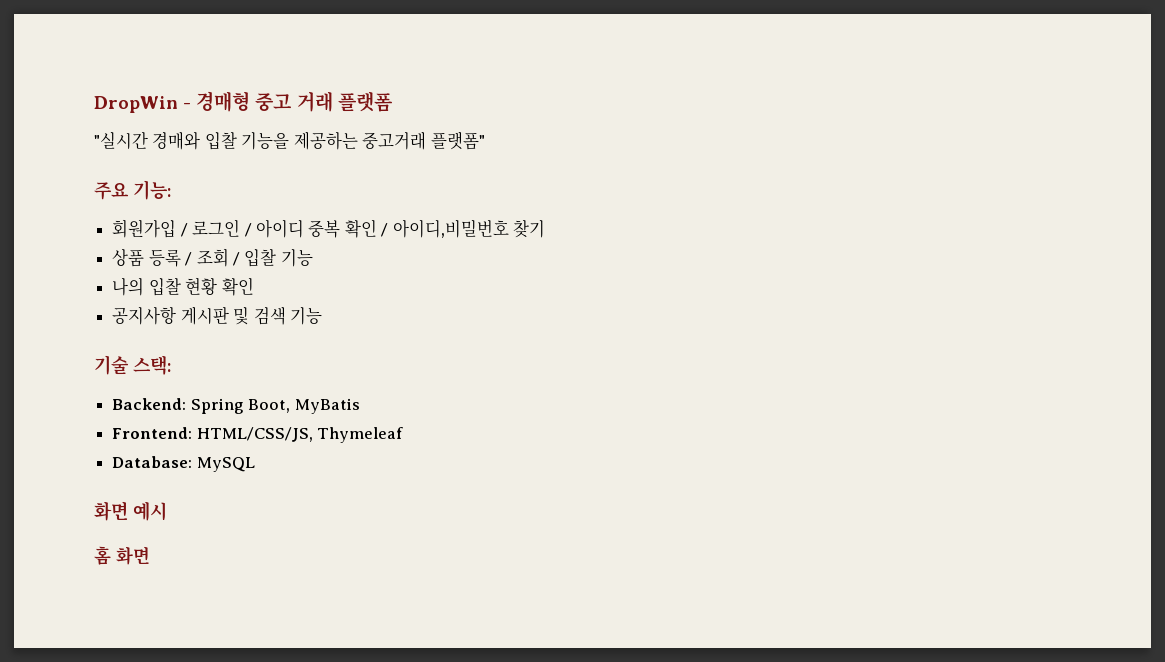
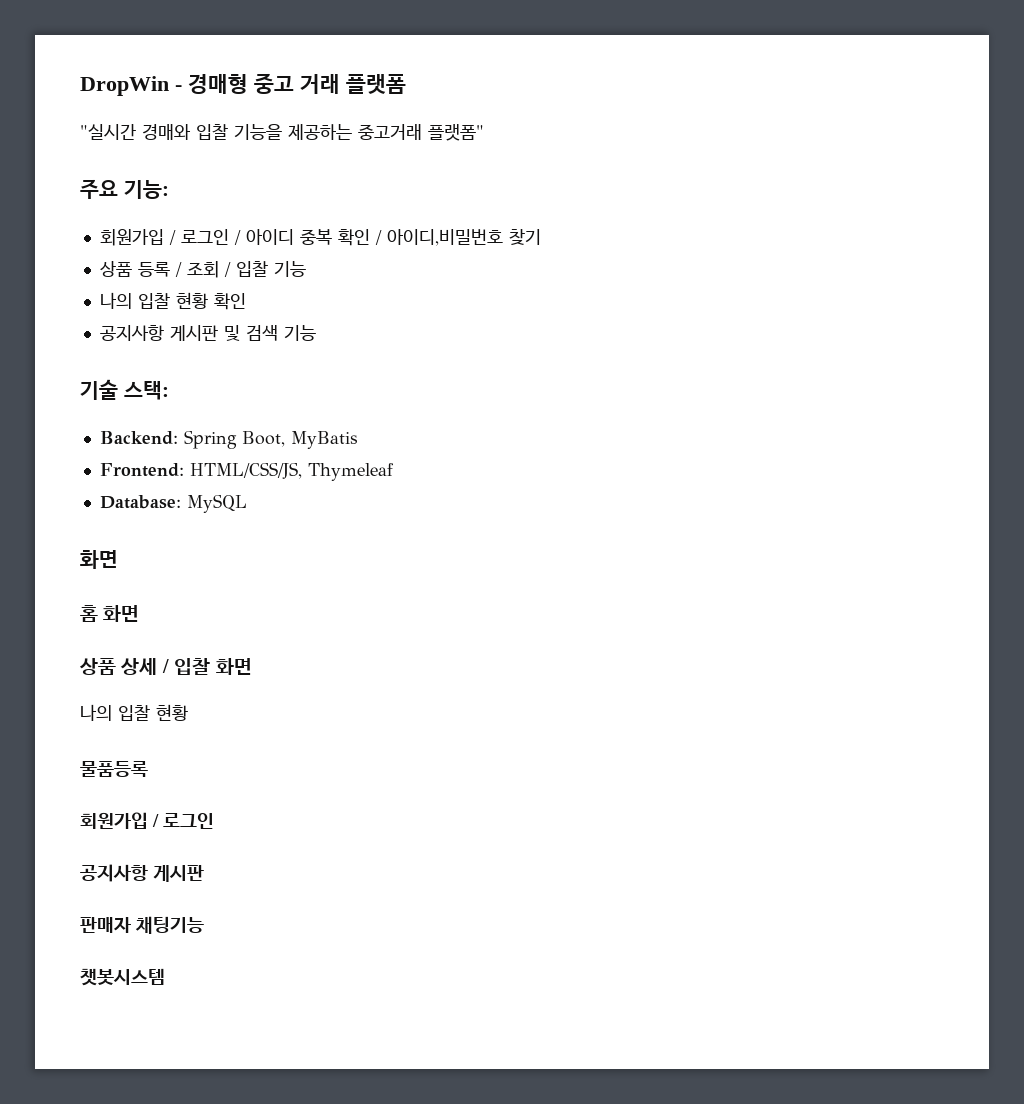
[133,501,167,521] 예시 -> (118, 559) none
(150, 555) none -> [79,658,252,675] [80,704,188,721] [80,761,148,777] [80,812,215,829] [80,864,205,882] [80,916,205,934] [80,968,165,986] // 상품 상세 / 입찰 화면 // 나의 입찰 현황 // 물품등록 // 회원가입 / 로그인 // 공지사항 게시판 // 판매자 채팅기능 // 챗봇시스템

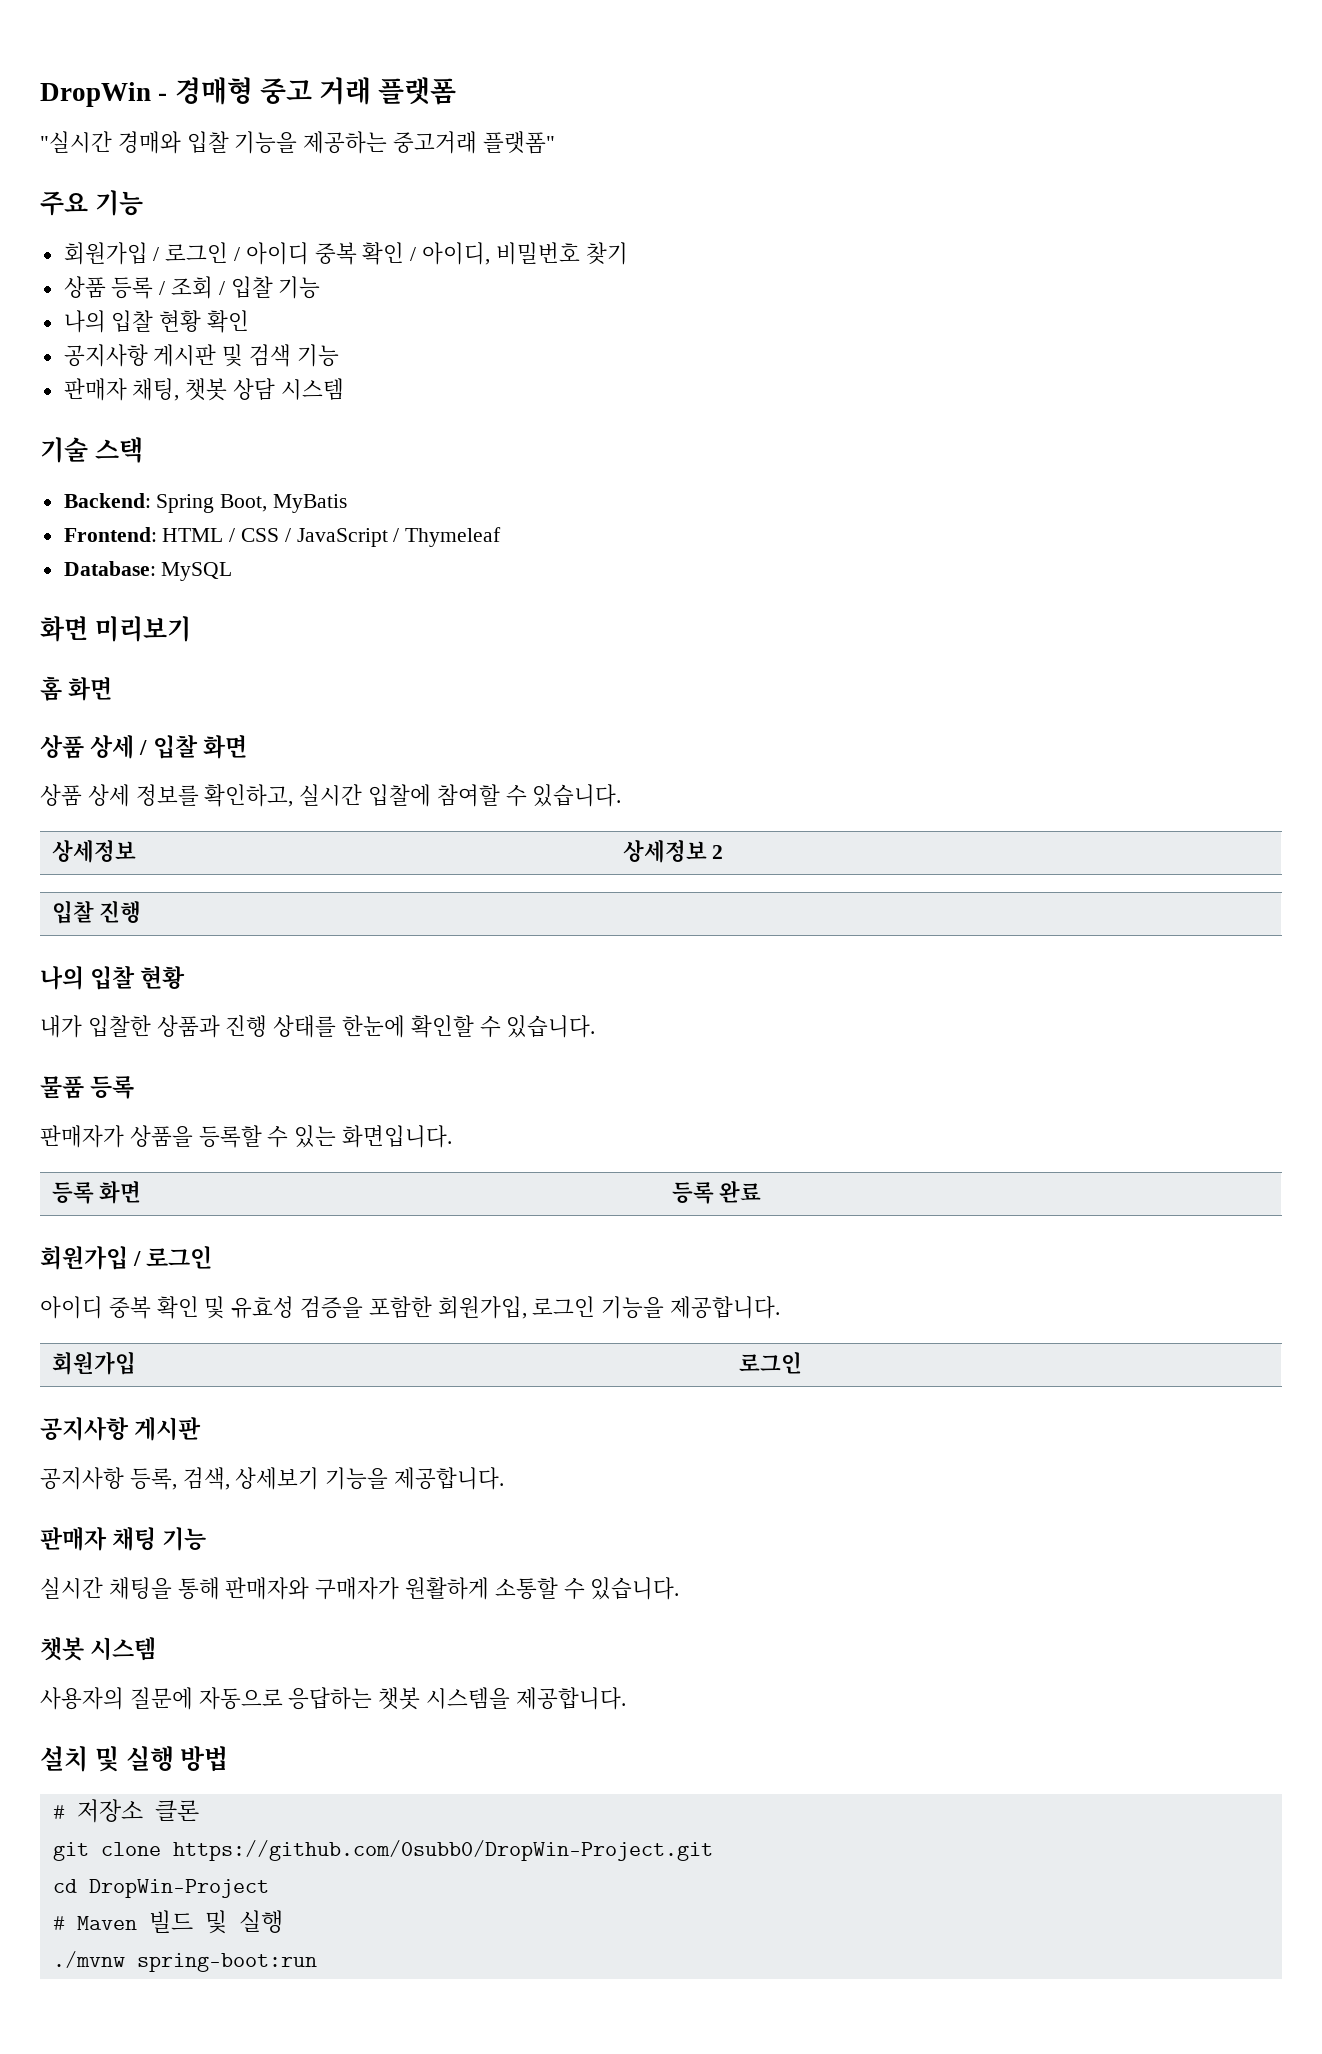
[123,180,169,199] 기능: -> [94,190,143,216] 기능
[386,229,503,246] 아이디,비밀번호 -> [422,242,580,265] 아이디, 비밀번호
(316, 333) none -> [63,378,344,401] // 판매자 채팅, 챗봇 상담 시스템
[123,381,169,400] 스택: -> [94,437,143,463] 스택
[189,462,302,479] HTML/CSS/JS, -> [162,528,400,547] HTML / CSS / JavaScript /
(118, 559) none -> [94,616,191,642] 미리보기
[80,704,188,721] [80,761,148,777] [80,812,215,829] [80,864,205,882] [80,916,205,934] [80,968,165,986] 나의 입찰 현황 // 물품등록 // 회원가입 / 로그인 // 공지사항 게시판 // 판매자 채팅기능 // 챗봇시스템 -> [40,784,622,807] [51,840,136,863] [622,840,724,863] [51,900,142,924] [40,965,186,990] [40,1015,596,1038] [40,1076,135,1099] [40,1125,453,1148] [51,1181,142,1204] [671,1181,762,1204] [40,1246,213,1270] [40,1296,781,1319] [51,1351,136,1375] [738,1352,802,1374] [40,1417,202,1441] [40,1467,505,1490] [40,1527,207,1551] [40,1577,680,1600] [40,1637,157,1661] [40,1687,626,1710] [40,1746,229,1772] [52,1799,199,1823] [52,1840,713,1861] [52,1879,269,1898] [52,1910,283,1934] [52,1951,317,1972] 상품 상세 정보를 확인하고, 실시간 입찰에 참여할 수 있습니다. // 상세정보 | 상세정보 2 // 입찰 진행 // 나의 입찰 현황 // 내가 입찰한 상품과 진행 상태를 한눈에 확인할 수 있습니다. // 물품 등록 // 판매자가 상품을 등록할 수 있는 화면입니다. // 등록 화면 | 등록 완료 // 회원가입 / 로그인 // 아이디 중복 확인 및 유효성 검증을 포함한 회원가입, 로그인 기능을 제공합니다. // 회원가입 | 로그인 // 공지사항 게시판 // 공지사항 등록, 검색, 상세보기 기능을 제공합니다. // 판매자 채팅 기능 // 실시간 채팅을 통해 판매자와 구매자가 원활하게 소통할 수 있습니다. // 챗봇 시스템 // 사용자의 질문에 자동으로 응답하는 챗봇 시스템을 제공합니다. // 설치 및 실행 방법 // # 저장소 클론 // git clone https://github.com/0subb0/DropWin-Project.git // cd DropWin-Project // # Maven 빌드 및 실행 // ./mvnw spring-boot:run

